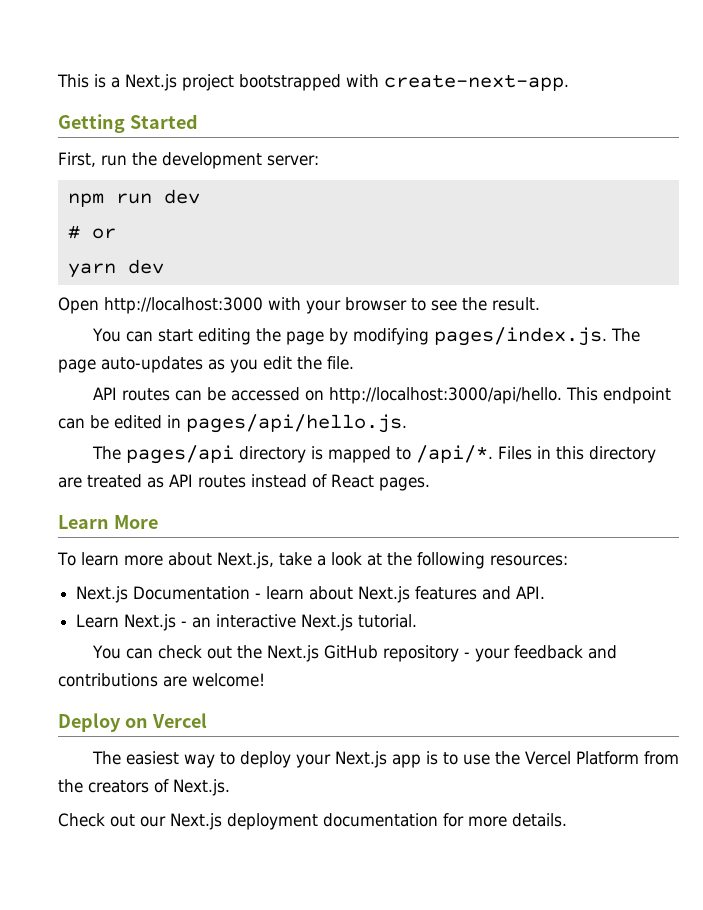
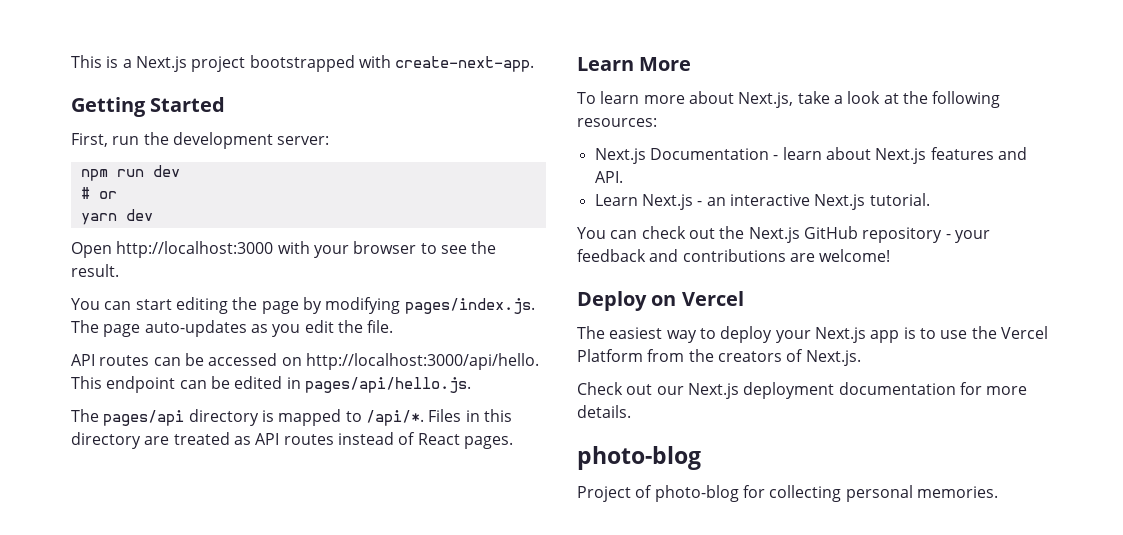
(567, 820) none -> [577,446,701,470] [577,485,998,502] // photo-blog // Project of photo-blog for collecting personal memories.

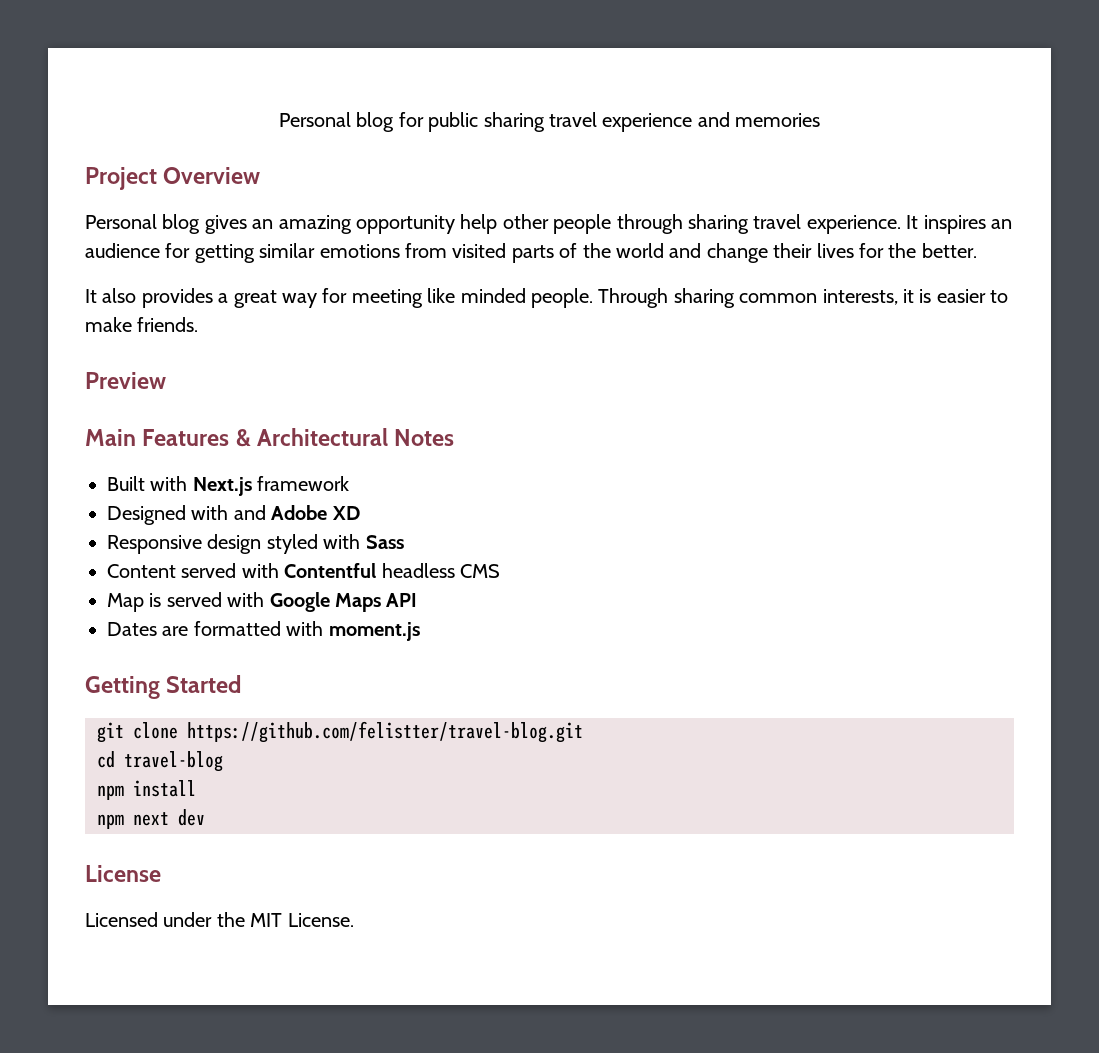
[71,55,535,72] [71,97,226,117] [71,132,330,149] [80,165,180,181] [80,187,117,199] [80,209,153,225] [71,241,497,258] [71,264,119,277] [71,297,535,314] [71,320,394,337] [71,353,539,370] [71,376,471,393] [71,409,512,426] [71,432,513,449] [577,57,692,71] [577,91,1001,108] [577,118,657,127] [594,147,1027,164] [594,171,623,183] [594,193,930,210] [577,226,990,243] [577,249,891,262] [577,291,744,311] [577,326,1048,343] [577,349,861,366] [577,382,1028,399] [577,405,631,418] [577,446,701,470] [577,485,998,502] This is a Next.js project bootstrapped with create-next-app. // Getting Started // First, run the development server: // npm run dev // # or // yarn dev // Open http://localhost:3000 with your browser to see the result. // You can start editing the page by modifying pages/index.js. The page auto-updates as you edit the file. // API routes can be accessed on http://localhost:3000/api/hello. This endpoint can be edited in pages/api/hello.js. // The pages/api directory is mapped to /api/*. Files in this directory are treated as API routes instead of React pages. // Learn More // To learn more about Next.js, take a look at the following resources: // Next.js Documentation - learn about Next.js features and API. // Learn Next.js - an interactive Next.js tutorial. // You can check out the Next.js GitHub repository - your feedback and contributions are welcome! // Deploy on Vercel // The easiest way to deploy your Next.js app is to use the Vercel Platform from the creators of Next.js. // Check out our Next.js deployment documentation for more details. // photo-blog // Project of photo-blog for collecting personal memories. -> [278,112,821,132] [85,167,261,190] [85,214,1012,234] [85,243,977,263] [85,288,1009,308] [85,317,199,332] [85,372,166,389] [85,428,455,447] [107,476,350,496] [107,505,360,525] [107,534,404,554] [107,563,500,578] [107,592,418,612] [107,621,420,641] [85,675,242,699] [97,721,583,743] [97,751,223,772] [97,780,196,800] [97,809,205,829] [85,865,161,882] [85,912,354,927] Personal blog for public sharing travel experience and memories // Project Overview // Personal blog gives an amazing opportunity help other people through sharing travel experience. It inspires an audience for getting similar emotions from visited parts of the world and change their lives for the better. // It also provides a great way for meeting like minded people. Through sharing common interests, it is easier to make friends. // Preview // Main Features & Architectural Notes // Built with Next.js framework // Designed with and Adobe XD // Responsive design styled with Sass // Content served with Contentful headless CMS // Map is served with Google Maps API // Dates are formatted with moment.js // Getting Started // git clone https://github.com/felistter/travel-blog.git // cd travel-blog // npm install // npm next dev // License // Licensed under the MIT License.

